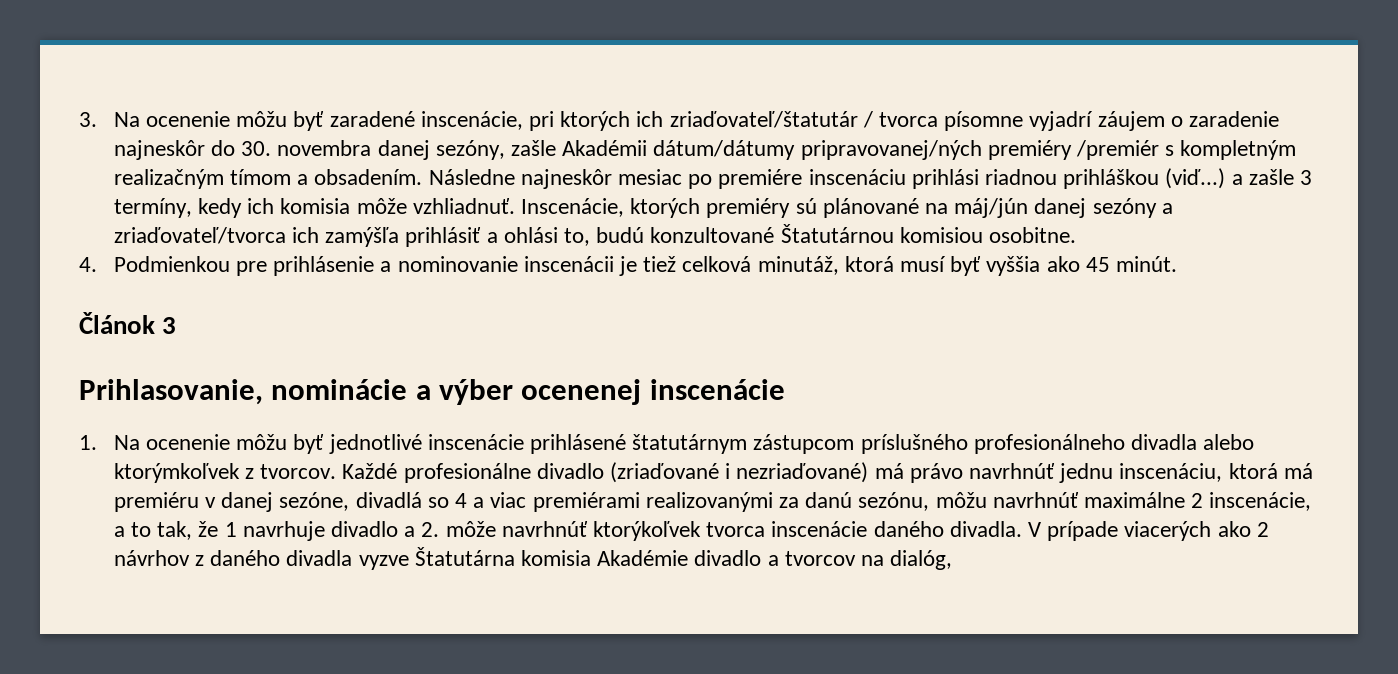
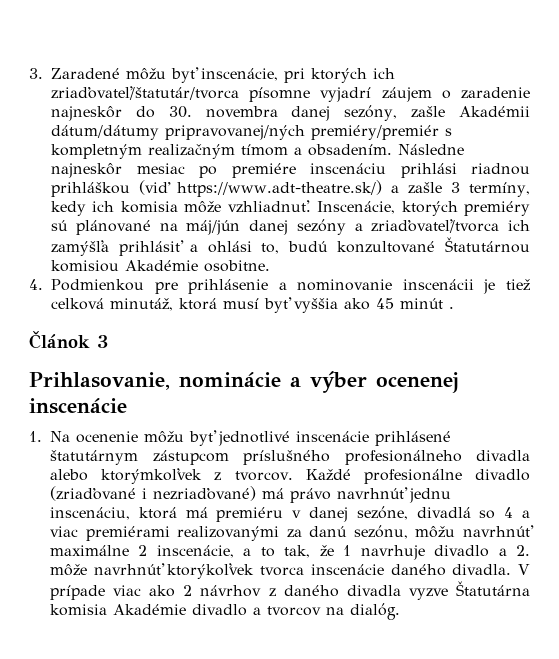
[113,111,415,131] Na ocenenie môžu byť zaradené -> [51,67,199,83] Zaradené môžu byť
[669,111,938,128] zriaďovateľ/štatutár / tvorca -> [51,86,239,100] zriaďovateľ/štatutár/tvorca
[987,140,1159,160] premiéry /premiér -> [311,125,439,140] premiéry/premiér
[1165,168,1226,189] (viď...) -> [139,180,383,197] (viď https://www.adt-theatre.sk/)
(983, 235) none -> [125,260,198,271] Akadémie
[1116,256,1178,272] minút. -> [400,298,454,309] minút .
[1124,521,1212,541] viacerých -> [113,585,142,596] viac
[890,550,953,570] dialóg, -> [350,603,401,620] dialóg.

